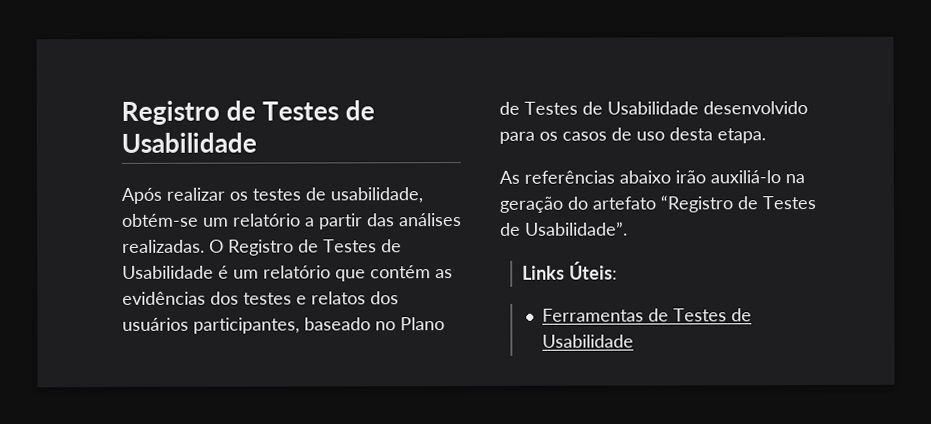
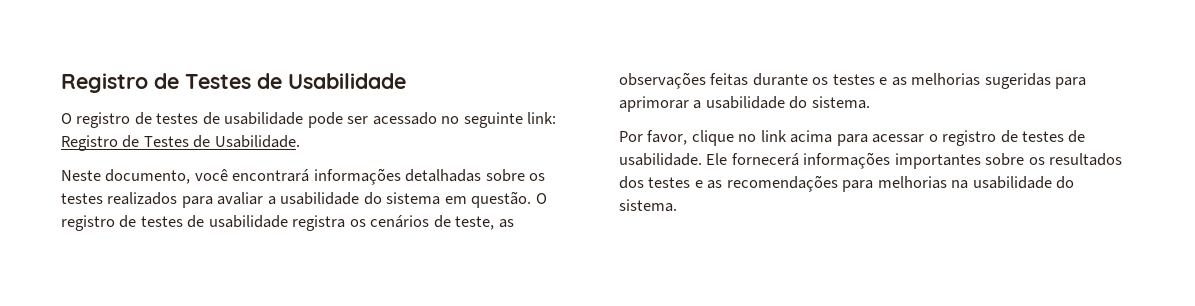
[121,187,423,204] [122,213,462,230] [122,239,402,256] [122,265,453,282] [122,291,399,305] [122,317,445,334] [499,101,808,115] [499,127,766,144] [499,170,805,184] [499,195,816,213] [500,221,628,236] [522,261,619,280] [542,308,753,322] [542,334,635,348] Após realizar os testes de usabilidade, obtém-se um relatório a partir das análises realizadas. O Registro de Testes de Usabilidade é um relatório que contém as evidências dos testes e relatos dos usuários participantes, baseado no Plano de Testes de Usabilidade desenvolvido para os casos de uso desta etapa. // As referências abaixo irão auxiliá-lo na geração do artefato “Registro de Testes de Usabilidade”. // Links Úteis: // Ferramentas de Testes de Usabilidade -> [61,112,557,128] [61,135,300,151] [61,168,546,185] [61,191,547,208] [61,215,514,231] [619,72,1087,89] [619,96,870,112] [619,130,1086,146] [619,152,1123,169] [619,175,1075,192] [619,199,677,212] O registro de testes de usabilidade pode ser acessado no seguinte link: Registro de Testes de Usabilidade. // Neste documento, você encontrará informações detalhadas sobre os testes realizados para avaliar a usabilidade do sistema em questão. O registro de testes de usabilidade registra os cenários de teste, as observações feitas durante os testes e as melhorias sugeridas para aprimorar a usabilidade do sistema. // Por favor, clique no link acima para acessar o registro de testes de usabilidade. Ele fornecerá informações importantes sobre os resultados dos testes e as recomendações para melhorias na usabilidade do sistema.

